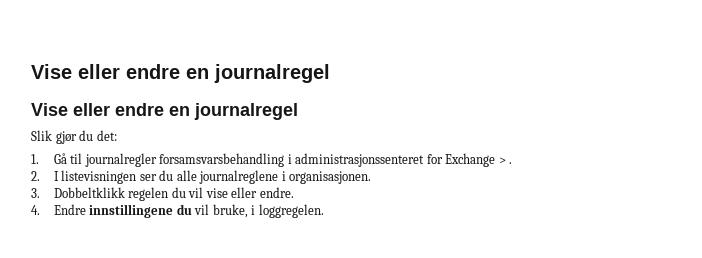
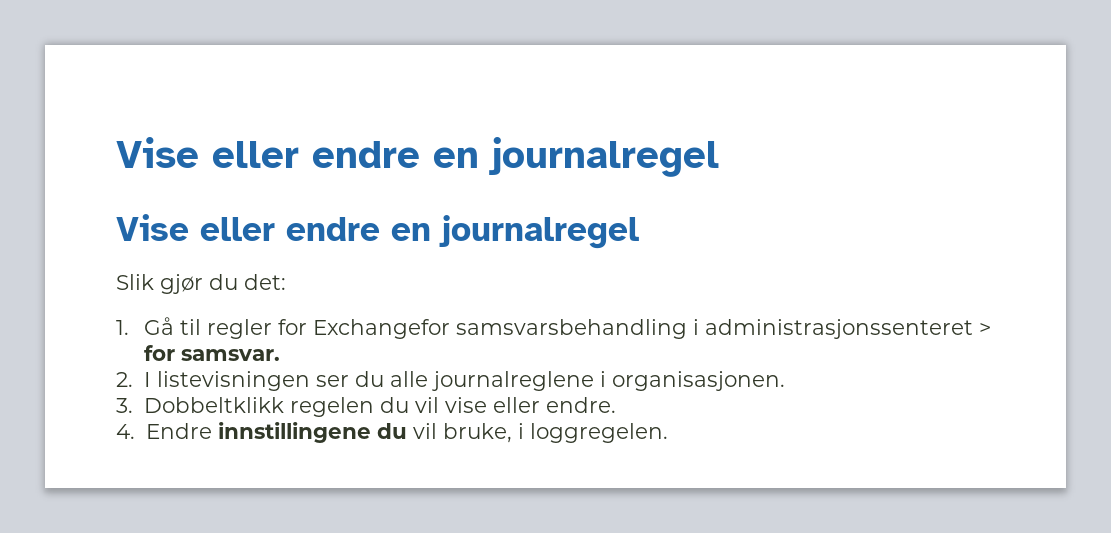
[84,153,513,167] journalregler forsamsvarsbehandling i administrasjonssenteret for Exchange > . -> [207,319,992,339] [144,345,281,361] regler for Exchangefor samsvarsbehandling i administrasjonssenteret > for samsvar.

